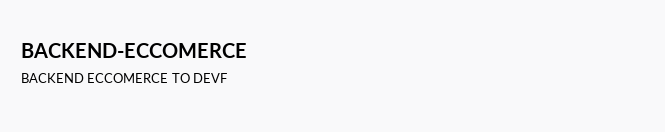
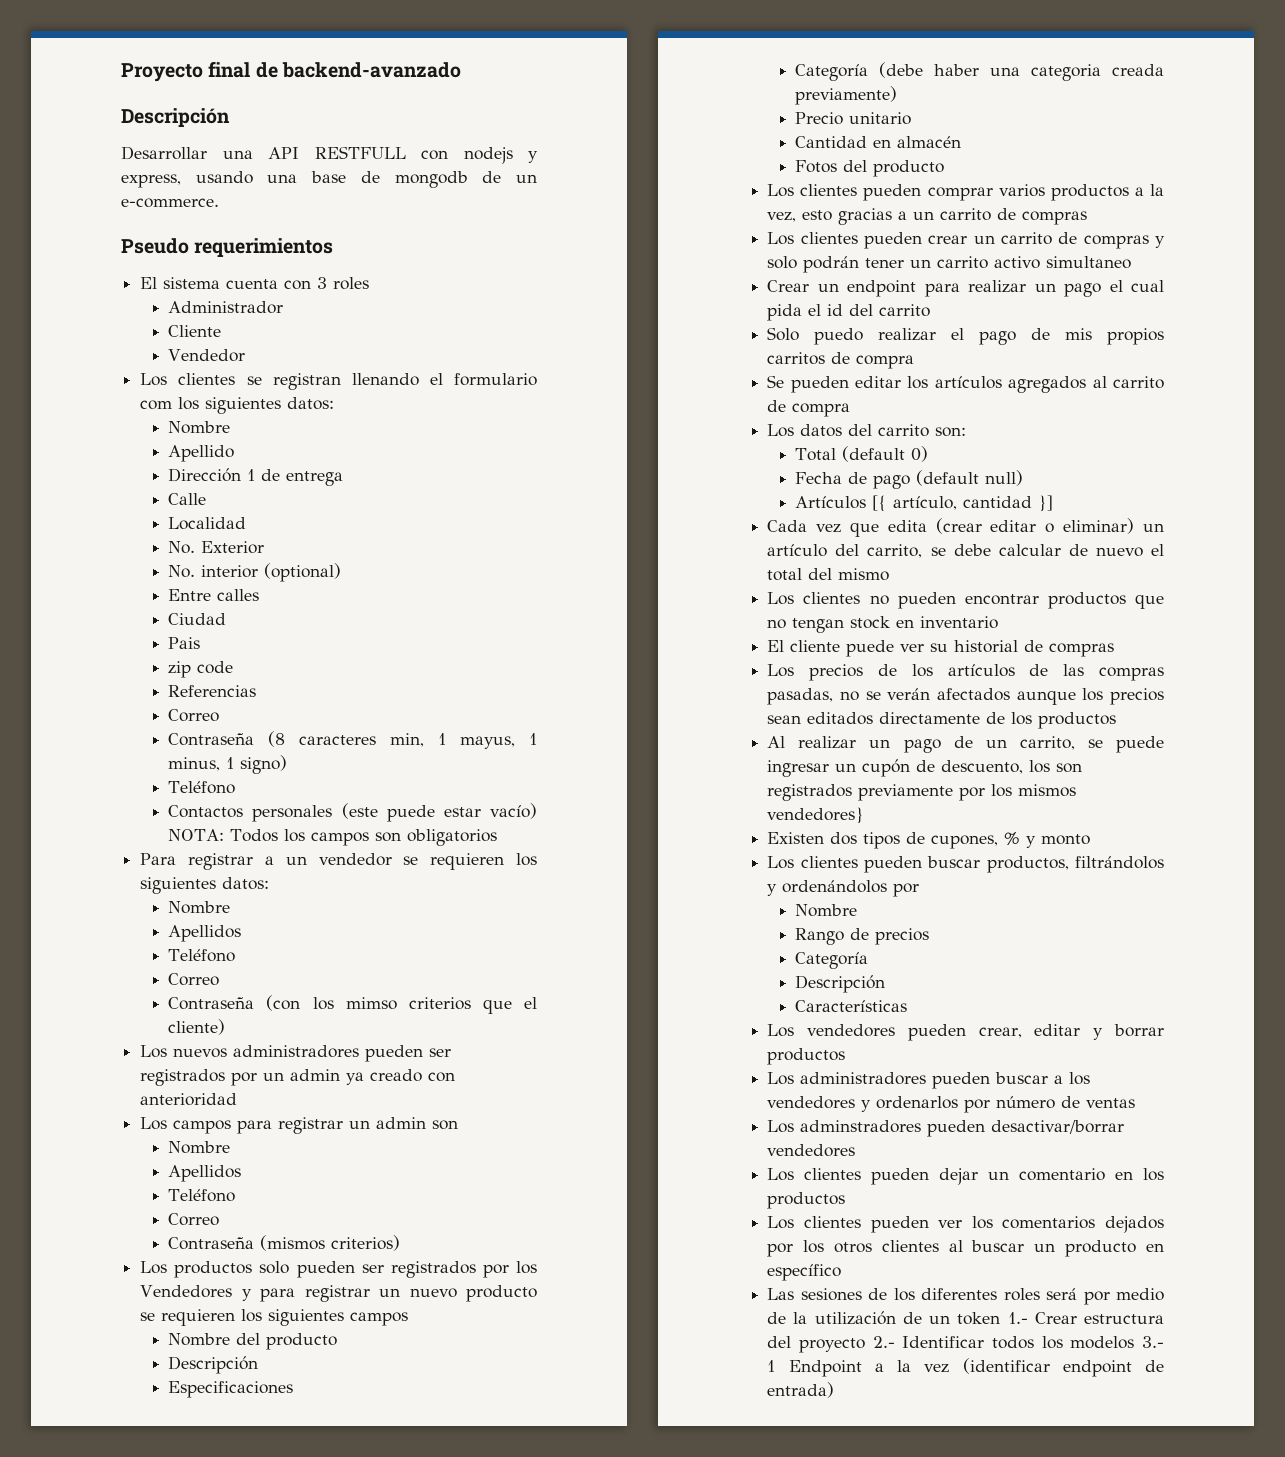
[21,43,247,58] [21,73,228,83] BACKEND-ECCOMERCE // BACKEND ECCOMERCE TO DEVF -> [121,61,461,82] [121,108,230,127] [121,146,538,164] [121,171,537,188] [121,198,219,208] [121,238,334,257] [140,277,370,290] [168,301,284,314] [168,325,222,337] [168,349,246,362] [140,373,537,390] [140,397,335,414] [168,421,231,434] [168,445,235,462] [168,468,344,486] [168,493,207,505] [168,517,247,530] [168,541,265,554] [168,563,342,582] [168,589,260,601] [168,613,227,625] [168,637,201,649] [168,661,234,678] [168,685,257,697] [168,709,220,722] [168,731,537,749] [168,755,288,774] [168,781,236,794] [168,803,537,822] [168,829,498,846] [140,853,537,870] [140,877,270,894] [168,901,231,914] [168,925,242,942] [168,949,236,962] [168,973,220,986] [168,995,537,1014] [168,1019,226,1035] [140,1045,452,1062] [140,1069,456,1086] [140,1093,238,1106] [140,1117,459,1134] [168,1141,231,1154] [168,1165,242,1182] [168,1189,236,1202] [168,1213,220,1226] [168,1235,401,1251] [140,1261,537,1278] [140,1285,537,1302] [140,1309,409,1326] [168,1333,338,1350] [168,1356,259,1374] [168,1381,294,1398] [795,62,1164,81] [795,86,898,105] [795,112,912,125] [795,136,962,148] [795,160,945,177] [767,184,1164,201] [767,208,1088,225] [767,232,1165,249] [767,256,1132,273] [767,280,1164,297] [767,304,931,321] [767,327,1164,345] [767,352,915,369] [767,375,1164,393] [767,400,851,417] [767,424,967,437] [795,446,929,462] [795,470,1024,489] [795,495,1054,512] [767,518,1164,537] [767,544,1164,558] [767,568,890,581] [767,592,1164,609] [767,616,999,633] [767,640,1115,657] [767,664,1164,681] [767,688,1164,705] [767,712,1117,729] [767,736,1164,753] [767,759,1083,777] [767,784,1077,801] [767,807,865,824] [767,832,1091,849] [767,856,1164,873] [767,880,920,897] [795,904,858,917] [795,928,930,945] [795,952,869,969] [795,975,886,993] [795,1000,908,1012] [767,1024,1164,1041] [767,1048,846,1065] [767,1072,1091,1089] [767,1096,1136,1113] [767,1120,1125,1137] [767,1144,856,1157] [767,1168,1164,1185] [767,1192,846,1209] [767,1216,1164,1233] [767,1240,1164,1257] [767,1264,842,1281] [767,1288,1164,1305] [767,1311,1164,1325] [767,1336,1164,1353] [767,1358,1164,1377] [767,1382,835,1398] Proyecto final de backend-avanzado // Descripción // Desarrollar una API RESTFULL con nodejs y express, usando una base de mongodb de un e-commerce. // Pseudo requerimientos // El sistema cuenta con 3 roles // Administrador // Cliente // Vendedor // Los clientes se registran llenando el formulario com los siguientes datos: // Nombre // Apellido // Dirección 1 de entrega // Calle // Localidad // No. Exterior // No. interior (optional) // Entre calles // Ciudad // Pais // zip code // Referencias // Correo // Contraseña (8 caracteres min, 1 mayus, 1 minus, 1 signo) // Teléfono // Contactos personales (este puede estar vacío) NOTA: Todos los campos son obligatorios // Para registrar a un vendedor se requieren los siguientes datos: // Nombre // Apellidos // Teléfono // Correo // Contraseña (con los mimso criterios que el cliente) // Los nuevos administradores pueden ser registrados por un admin ya creado con anterioridad // Los campos para registrar un admin son // Nombre // Apellidos // Teléfono // Correo // Contraseña (mismos criterios) // Los productos solo pueden ser registrados por los Vendedores y para registrar un nuevo producto se requieren los siguientes campos // Nombre del producto // Descripción // Especificaciones // Categoría (debe haber una categoria creada previamente) // Precio unitario // Cantidad en almacén // Fotos del producto // Los clientes pueden comprar varios productos a la vez, esto gracias a un carrito de compras // Los clientes pueden crear un carrito de compras y solo podrán tener un carrito activo simultaneo // Crear un endpoint para realizar un pago el cual pida el id del carrito // Solo puedo realizar el pago de mis propios carritos de compra // Se pueden editar los artículos agregados al carrito de compra // Los datos del carrito son: // Total (default 0) // Fecha de pago (default null) // Artículos [{ artículo, cantidad }] // Cada vez que edita (crear editar o eliminar) un artículo del carrito, se debe calcular de nuevo el total del mismo // Los clientes no pueden encontrar productos que no tengan stock en inventario // El cliente puede ver su historial de compras // Los precios de los artículos de las compras pasadas, no se verán afectados aunque los precios sean editados directamente de los productos // Al realizar un pago de un carrito, se puede ingresar un cupón de descuento, los son registrados previamente por los mismos vendedores} // Existen dos tipos de cupones, % y monto // Los clientes pueden buscar productos, filtrándolos y ordenándolos por // Nombre // Rango de precios // Categoría // Descripción // Características // Los vendedores pueden crear, editar y borrar productos // Los administradores pueden buscar a los vendedores y ordenarlos por número de ventas // Los adminstradores pueden desactivar/borrar vendedores // Los clientes pueden dejar un comentario en los productos // Los clientes pueden ver los comentarios dejados por los otros clientes al buscar un producto en específico // Las sesiones de los diferentes roles será por medio de la utilización de un token 1.- Crear estructura del proyecto 2.- Identificar todos los modelos 3.- 1 Endpoint a la vez (identificar endpoint de entrada)

